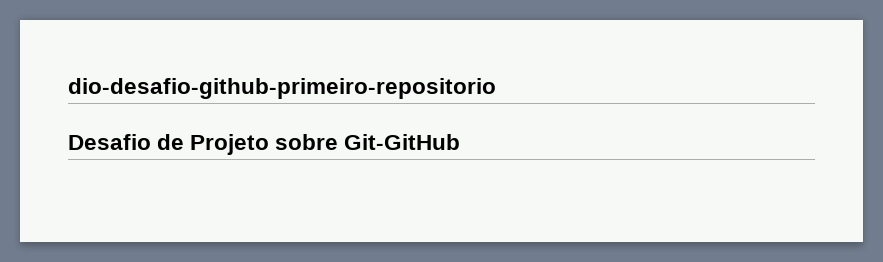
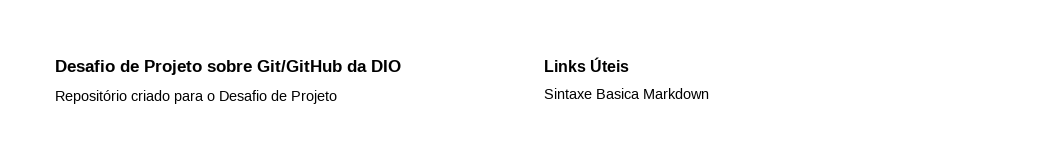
[68,78,496,99] dio-desafio-github-primeiro-repositorio // -> (55, 66) none
[344,134,461,150] Git-GitHub -> [257,60,401,72] [55,90,337,104] [544,57,630,72] [544,88,709,99] Git/GitHub da DIO // Repositório criado para o Desafio de Projeto // Links Úteis // Sintaxe Basica Markdown

